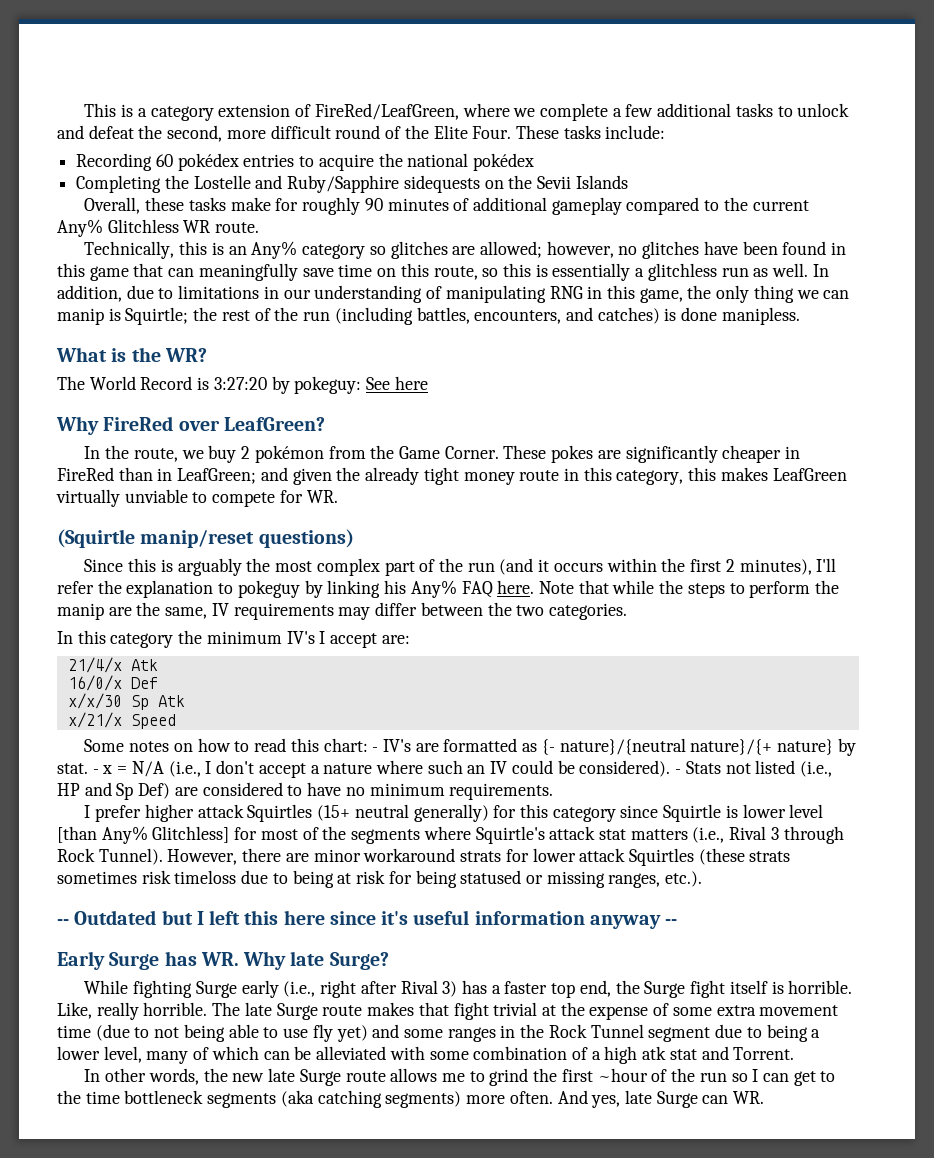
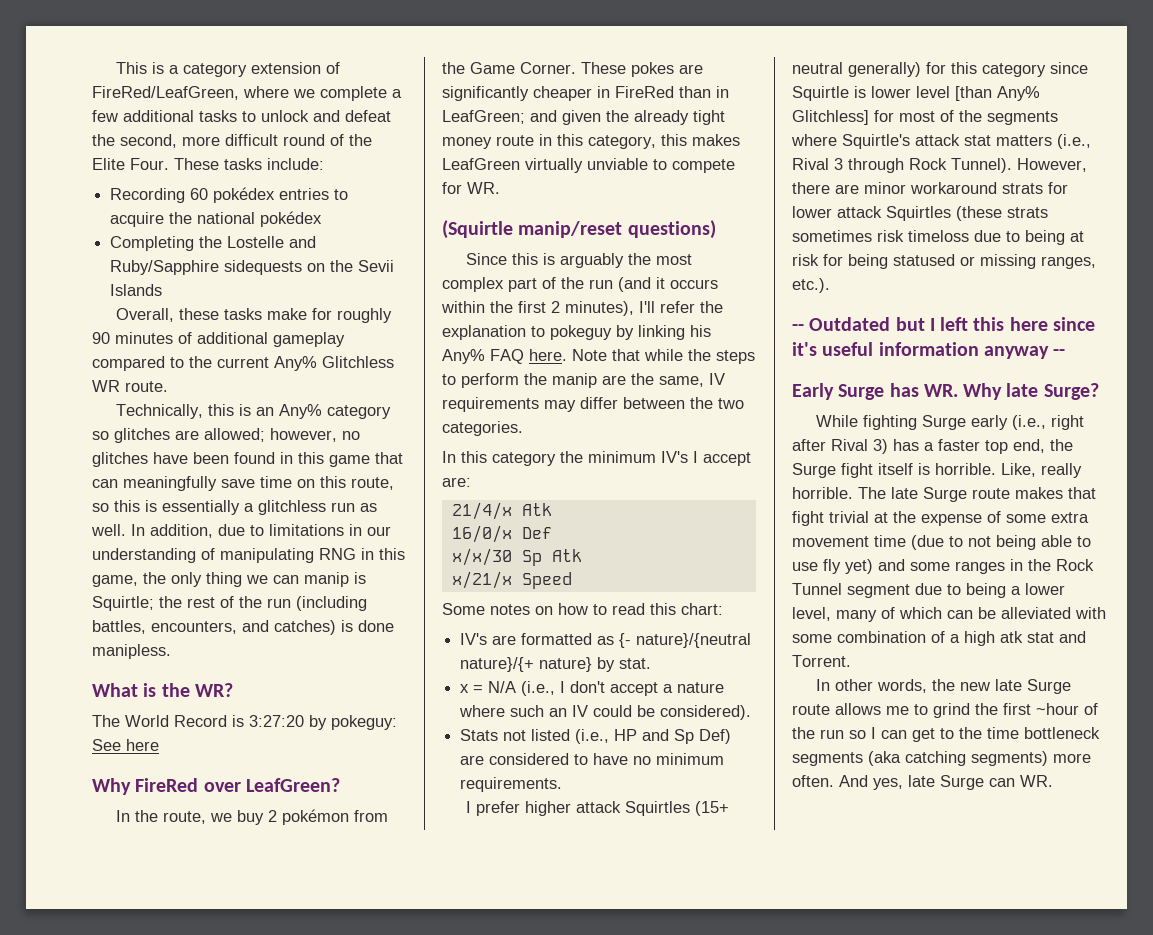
[372,747,379,752] - -> (723, 609) //
[92,769,99,774] - -> (652, 663) //
[675,769,682,774] - -> (752, 712) //

